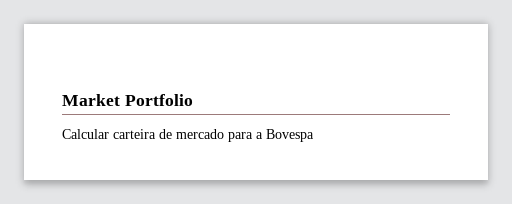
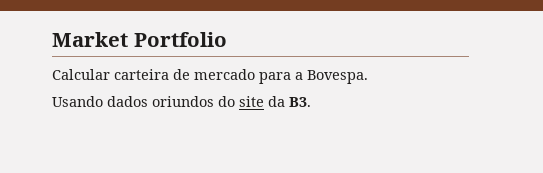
[266,129,314,142] Bovespa -> [307,70,368,84] [52,96,311,107] Bovespa. // Usando dados oriundos do site da B3.

